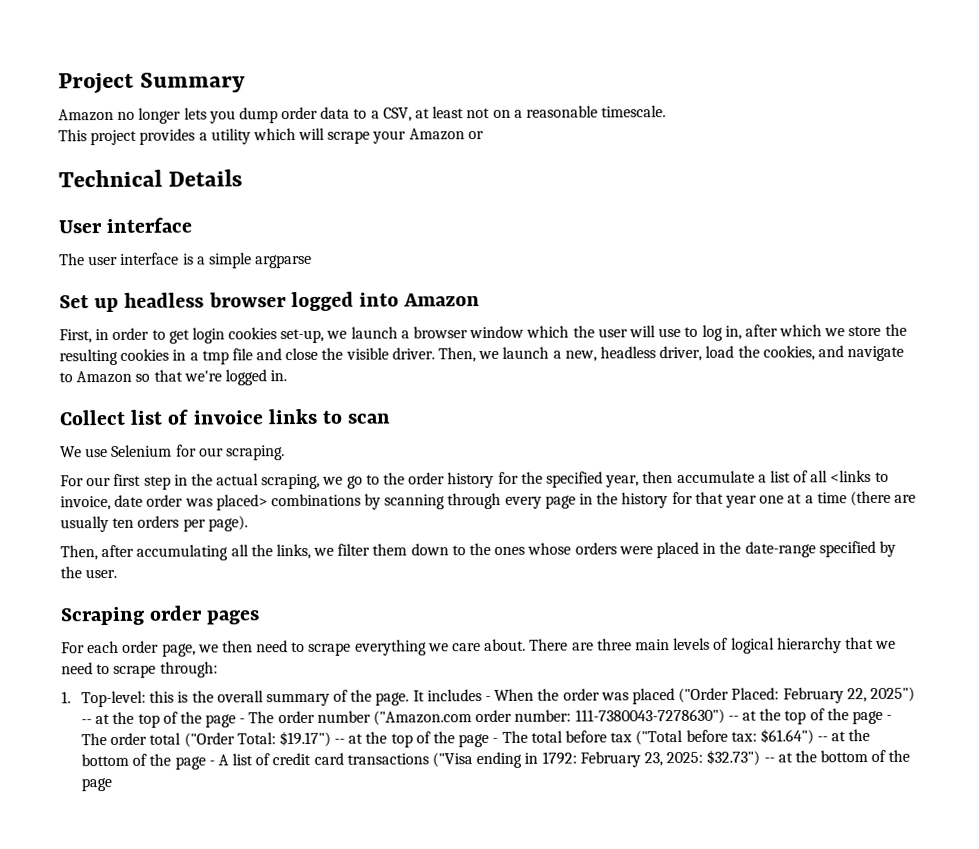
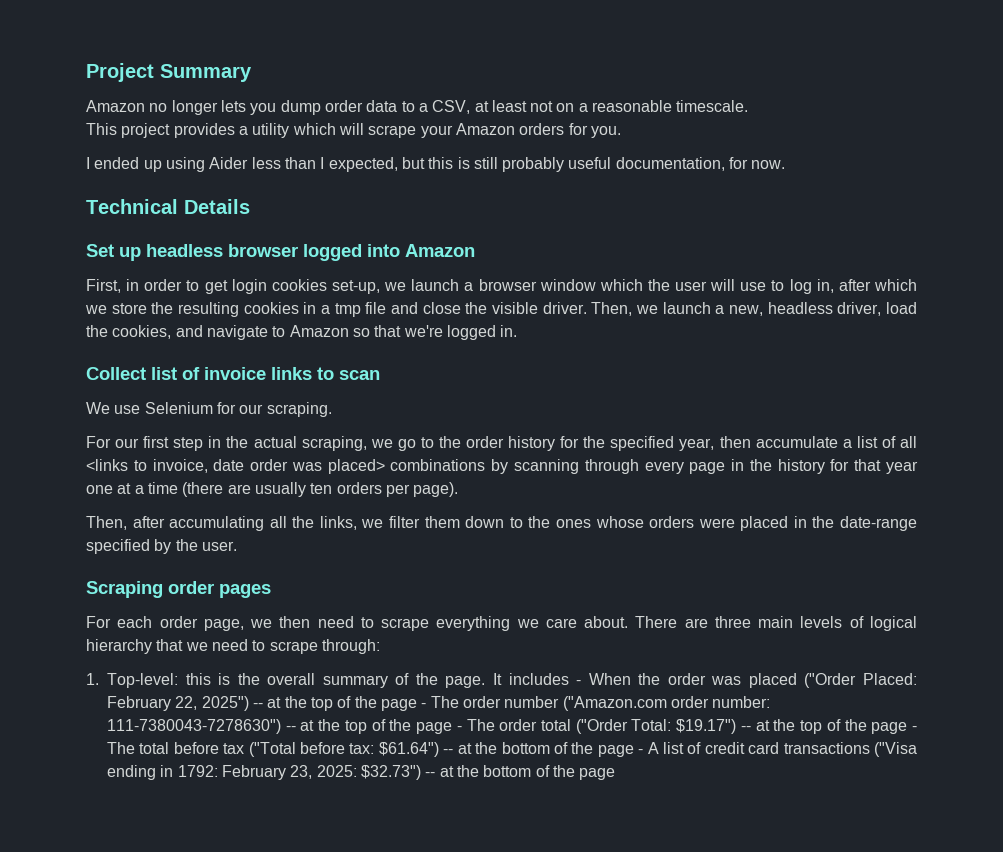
[467,131,484,140] [58,169,244,188] [58,217,193,234] [59,252,313,269] or // Technical Details // User interface // The user interface is a simple argparse -> [519,123,621,138] [86,157,786,172] [86,199,250,214] orders for you. // I ended up using Aider less than I expected, but this is still probably useful documentation, for now. // Technical Details

